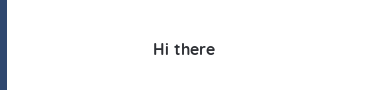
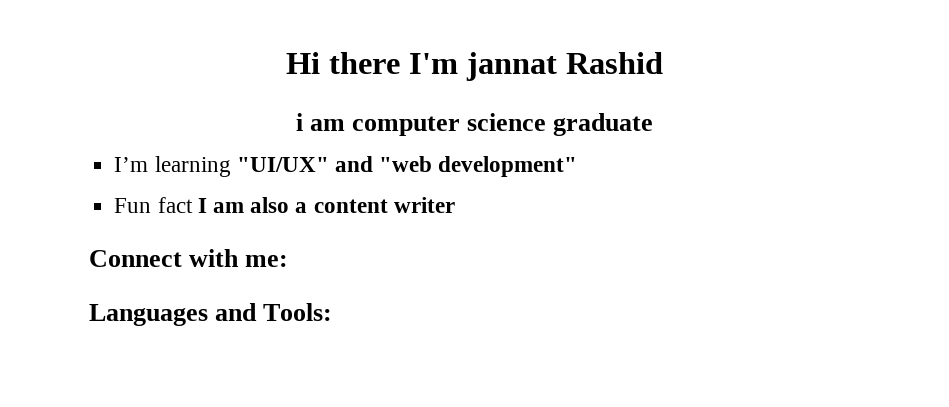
(215, 49) none -> [409,52,663,81] [295,113,654,136] [114,156,578,177] [114,197,455,213] [89,249,289,267] [89,303,333,326] I'm jannat Rashid // i am computer science graduate // I’m learning "UI/UX" and "web development" // Fun fact I am also a content writer // Connect with me: // Languages and Tools:

